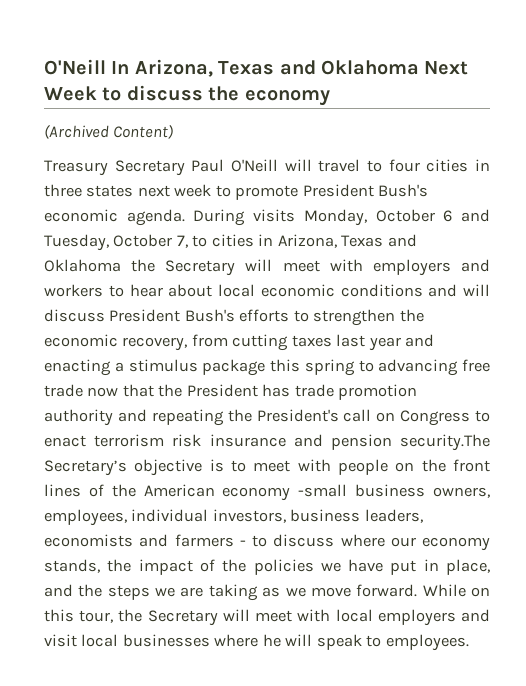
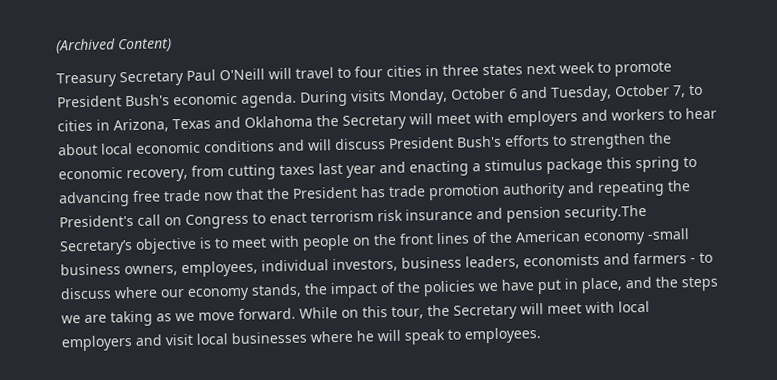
[44,59,469,77] [44,85,330,106] O'Neill In Arizona, Texas and Oklahoma Next Week to discuss the economy // -> (55, 46) none

